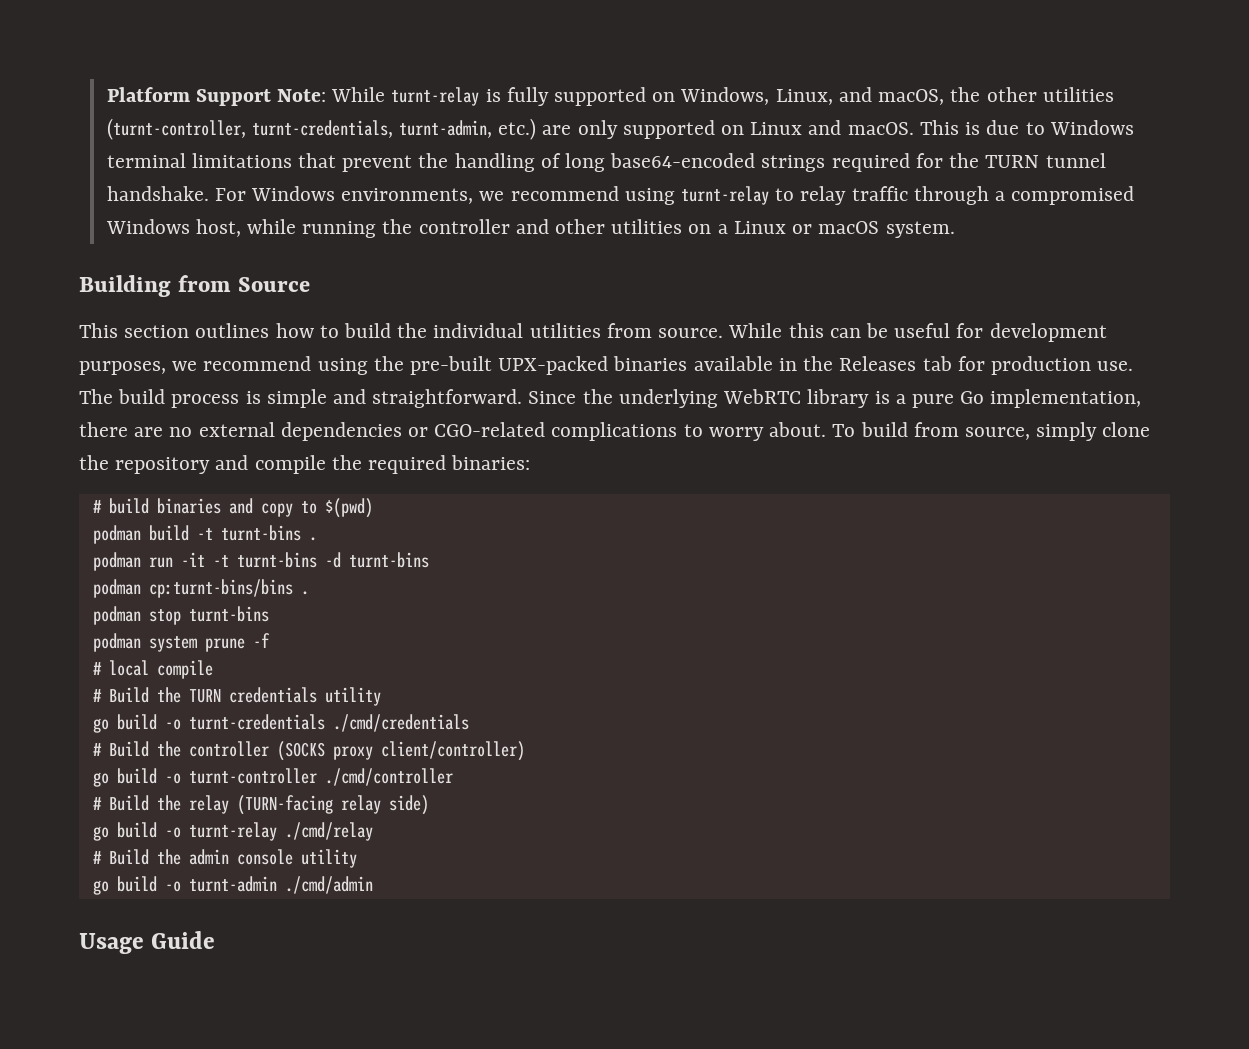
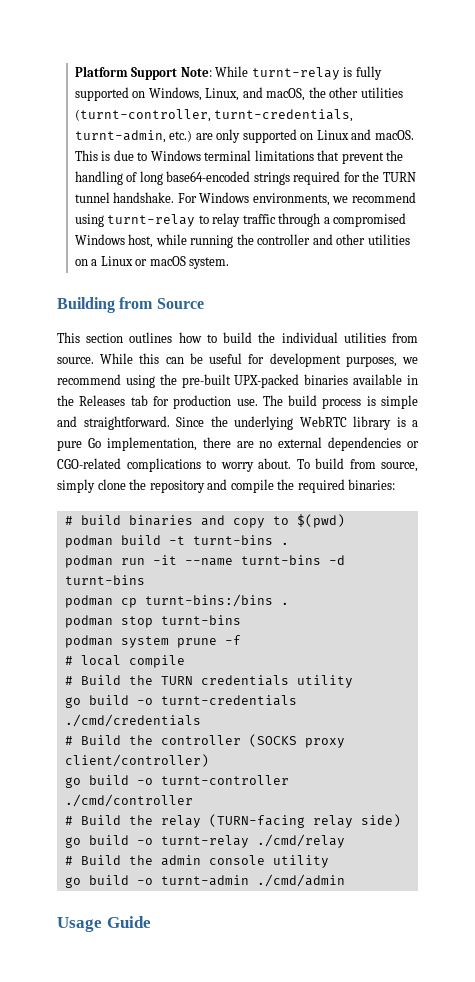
[212,555,229,567] -t -> [184,558,233,566] --name
[148,579,293,598] cp:turnt-bins/bins -> [120,594,273,608] cp turnt-bins:/bins

